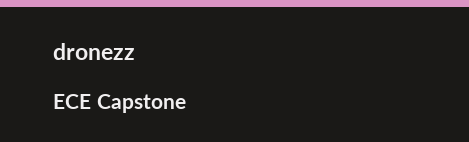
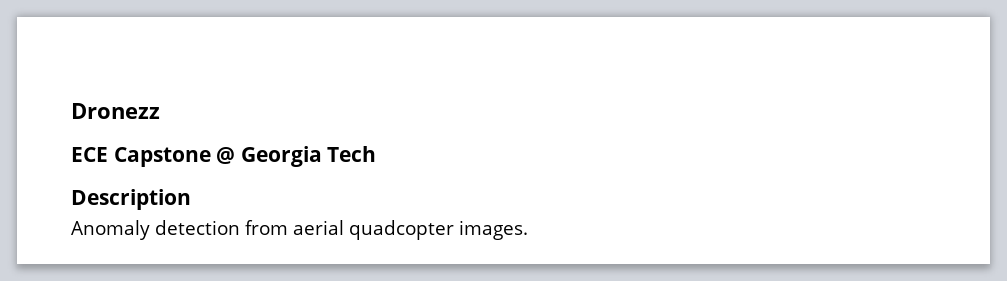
[53,43,135,60] dronezz -> [71,103,160,119] Dronezz
(186, 103) none -> [216,146,377,167] [71,189,191,210] [71,220,528,240] @ Georgia Tech // Description // Anomaly detection from aerial quadcopter images.

